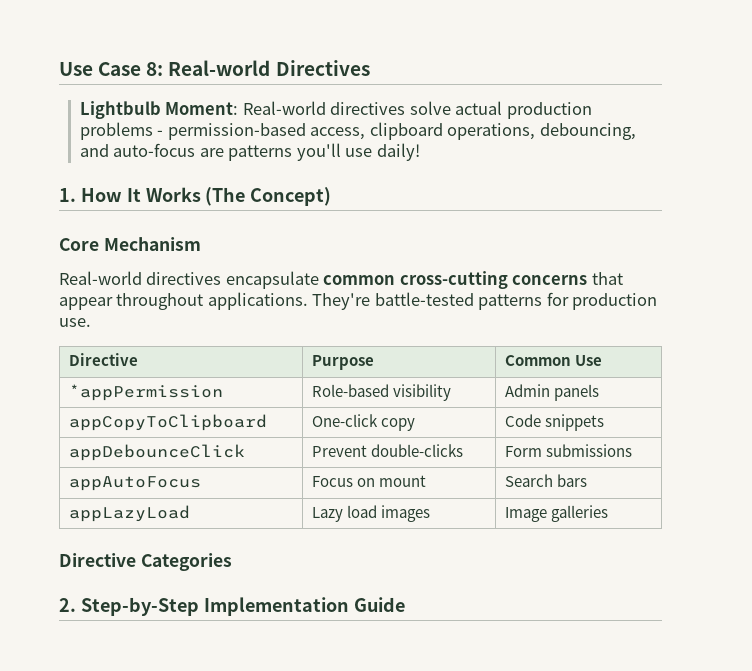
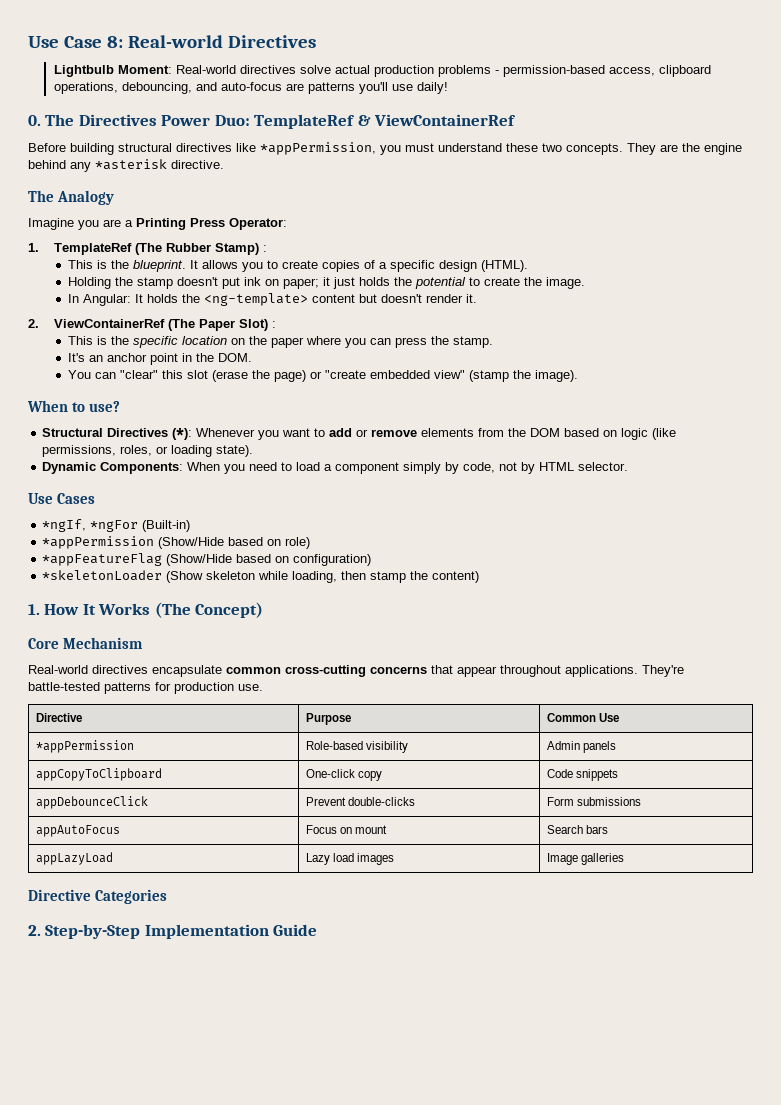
(420, 152) none -> [28,114,517,129] [28,142,742,155] [28,159,224,172] [28,190,115,205] [28,218,287,230] [28,243,267,255] [67,260,528,272] [67,277,585,289] [67,293,477,306] [28,319,276,331] [67,336,493,348] [67,353,252,365] [67,370,578,382] [27,400,121,412] [42,428,677,440] [42,445,254,457] [42,462,629,474] [28,493,96,504] [42,519,191,532] [42,536,311,549] [42,553,372,566] [42,570,480,583] // 0. The Directives Power Duo: TemplateRef & ViewContainerRef // Before building structural directives like *appPermission, you must understand these two concepts. They are the engine behind any *asterisk directive. // The Analogy // Imagine you are a Printing Press Operator: // 1. TemplateRef (The Rubber Stamp) : // This is the blueprint. It allows you to create copies of a specific design (HTML). // Holding the stamp doesn't put ink on paper; it just holds the potential to create the image. // In Angular: It holds the <ng-template> content but doesn't render it. // 2. ViewContainerRef (The Paper Slot) : // This is the specific location on the paper where you can press the stamp. // It's an anchor point in the DOM. // You can "clear" this slot (erase the page) or "create embedded view" (stamp the image). // When to use? // Structural Directives (*): Whenever you want to add or remove elements from the DOM based on logic (like permissions, roles, or loading state). // Dynamic Components: When you need to load a component simply by code, not by HTML selector. // Use Cases // *ngIf, *ngFor (Built-in) // *appPermission (Show/Hide based on role) // *appFeatureFlag (Show/Hide based on configuration) // *skeletonLoader (Show skeleton while loading, then stamp the content)

